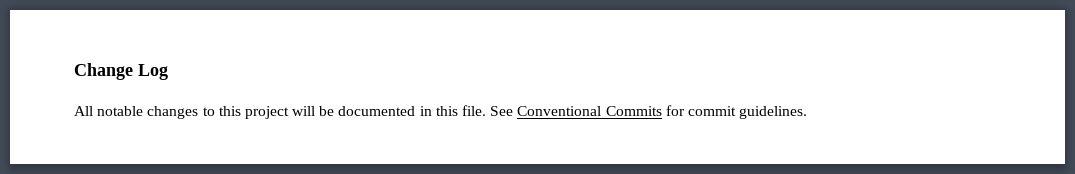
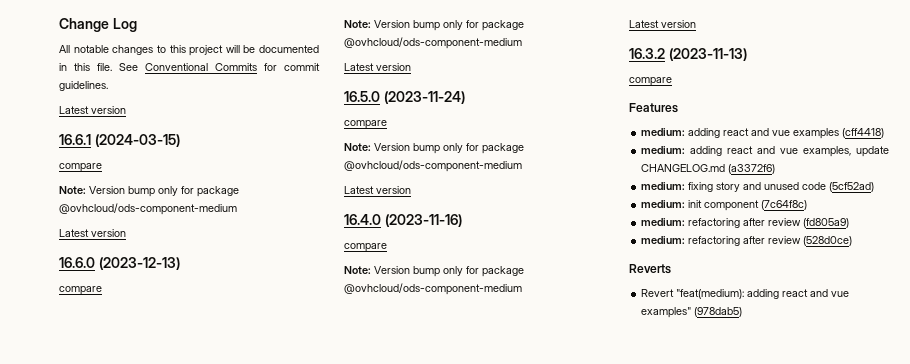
(808, 112) none -> [59,106,126,114] [59,134,180,147] [59,163,102,172] [59,186,239,197] [59,203,237,215] [59,229,126,237] [59,257,180,270] [59,286,102,295] [344,20,524,31] [344,37,522,49] [344,63,411,71] [344,91,465,104] [344,120,387,129] [344,143,524,154] [344,160,522,172] [344,186,411,194] [344,214,462,227] [344,243,387,252] [344,266,524,277] [344,283,522,295] [629,20,696,28] [629,48,747,61] [629,77,672,86] [629,103,678,113] [641,128,885,139] [641,146,889,157] [641,164,776,174] [641,182,875,192] [641,200,808,211] [641,218,850,228] [641,236,853,246] [629,264,671,274] [641,289,850,299] [641,307,743,318] // Latest version // 16.6.1 (2024-03-15) // compare // Note: Version bump only for package @ovhcloud/ods-component-medium // Latest version // 16.6.0 (2023-12-13) // compare // Note: Version bump only for package @ovhcloud/ods-component-medium // Latest version // 16.5.0 (2023-11-24) // compare // Note: Version bump only for package @ovhcloud/ods-component-medium // Latest version // 16.4.0 (2023-11-16) // compare // Note: Version bump only for package @ovhcloud/ods-component-medium // Latest version // 16.3.2 (2023-11-13) // compare // Features // medium: adding react and vue examples (cff4418) // medium: adding react and vue examples, update CHANGELOG.md (a3372f6) // medium: fixing story and unused code (5cf52ad) // medium: init component (7c64f8c) // medium: refactoring after review (fd805a9) // medium: refactoring after review (528d0ce) // Reverts // Revert "feat(medium): adding react and vue examples" (978dab5)

